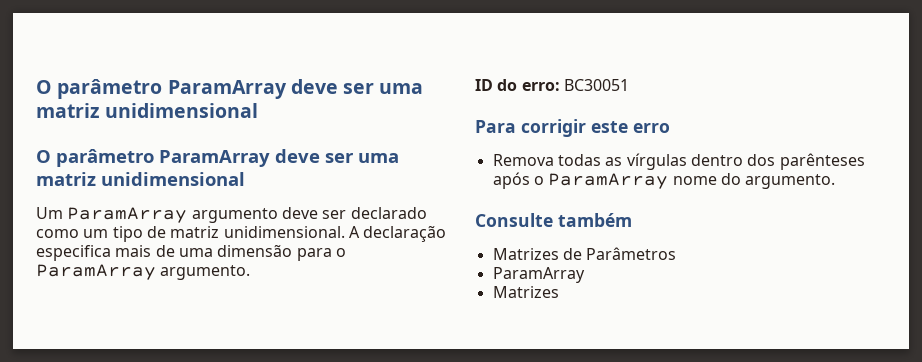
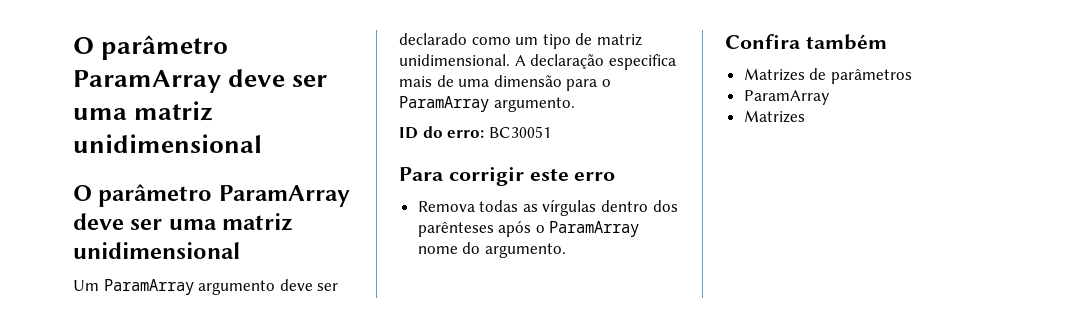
[475,213,553,227] Consulte -> [725,34,800,49] Confira
[586,247,677,260] Parâmetros -> [830,69,912,84] parâmetros

